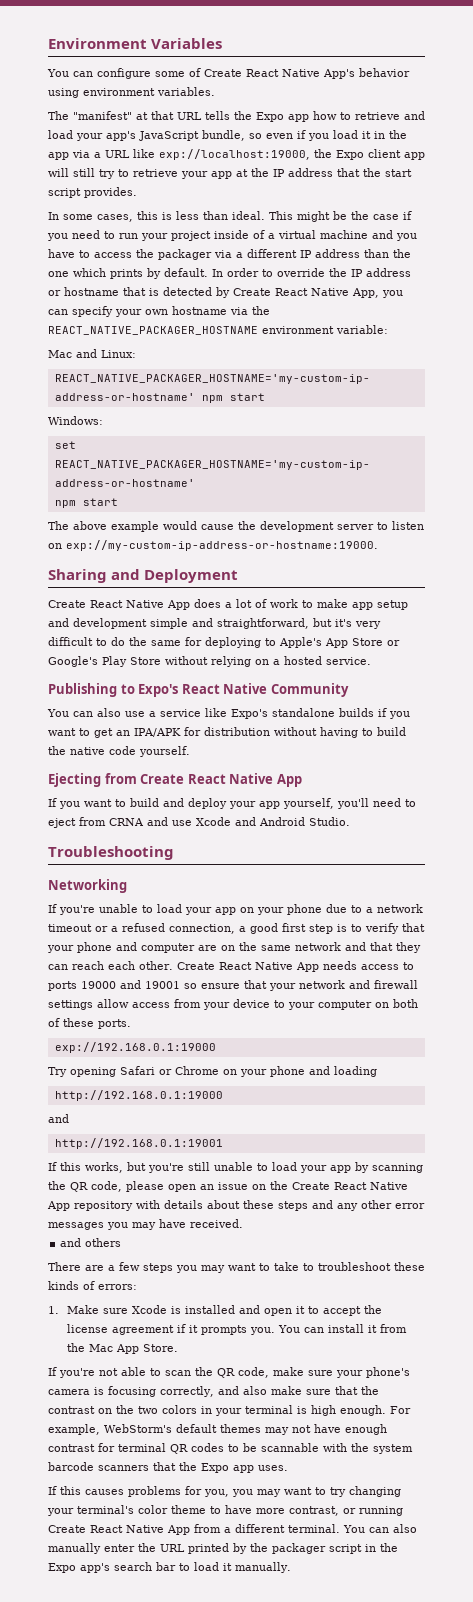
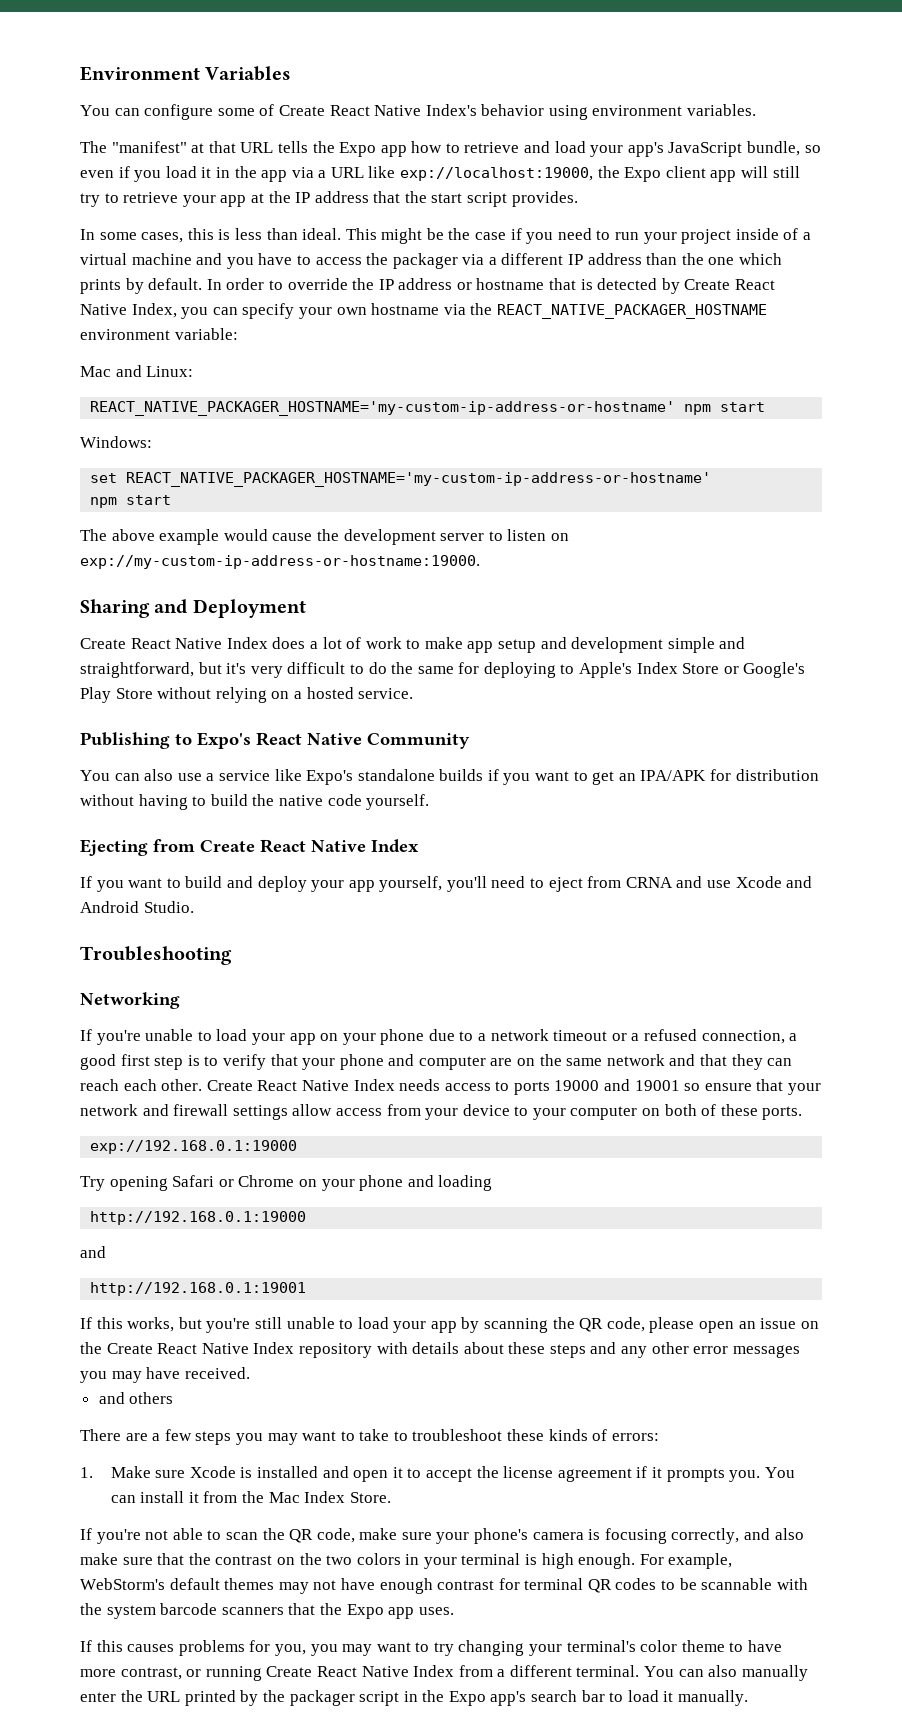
[323,69,355,79] App's -> [425,104,477,116] Index's
[352,288,379,298] App, -> [131,303,177,318] Index,
[167,600,190,610] App -> [226,637,268,649] Index
[325,638,348,648] App -> [636,662,678,674] Index
[276,774,302,787] App -> [371,839,419,853] Index
[295,962,319,972] App -> [353,1079,395,1091] Index
[47,1201,70,1211] App -> [253,1342,295,1354] Index
[115,1344,139,1354] App -> [304,1491,346,1503] Index
[167,1525,190,1535] App -> [413,1665,455,1677] Index

